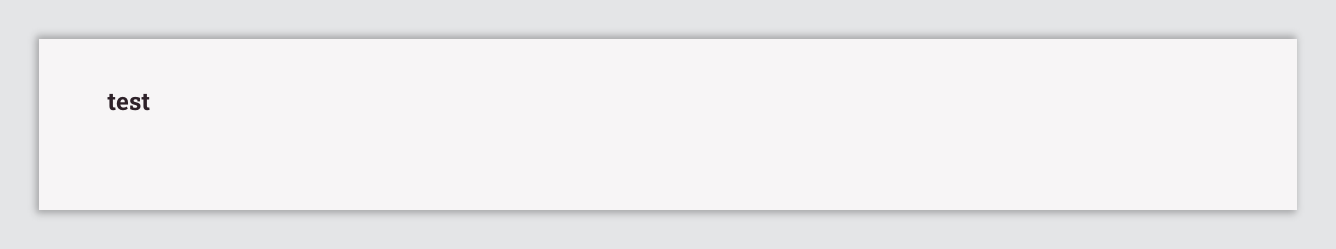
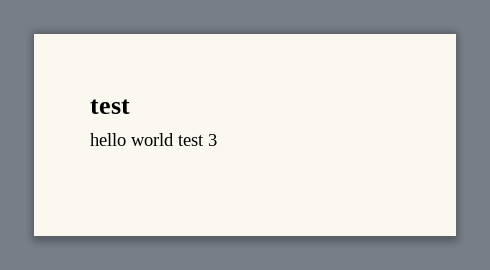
[107,93,150,111] test -> [90,99,130,114] [90,133,217,146] test // hello world test 3

